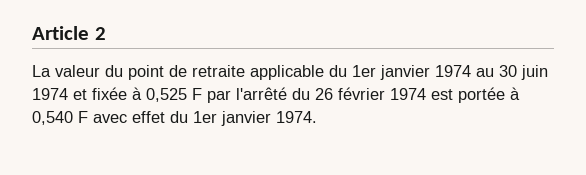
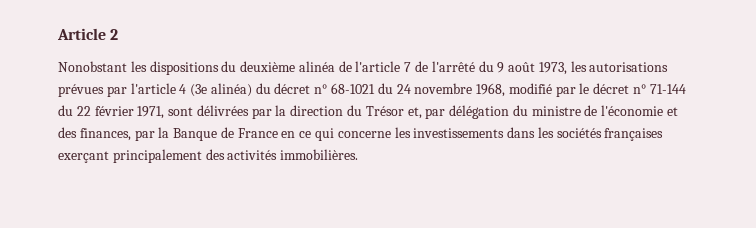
[32,65,548,80] [32,87,520,103] [32,111,317,126] La valeur du point de retraite applicable du 1er janvier 1974 au 30 juin 1974 et fixée à 0,525 F par l'arrêté du 26 février 1974 est portée à 0,540 F avec effet du 1er janvier 1974. -> [58,61,669,75] [58,83,686,97] [58,105,679,119] [58,127,664,141] [58,149,359,163] Nonobstant les dispositions du deuxième alinéa de l'article 7 de l'arrêté du 9 août 1973, les autorisations prévues par l'article 4 (3e alinéa) du décret n° 68-1021 du 24 novembre 1968, modifié par le décret n° 71-144 du 22 février 1971, sont délivrées par la direction du Trésor et, par délégation du ministre de l'économie et des finances, par la Banque de France en ce qui concerne les investissements dans les sociétés françaises exerçant principalement des activités immobilières.

